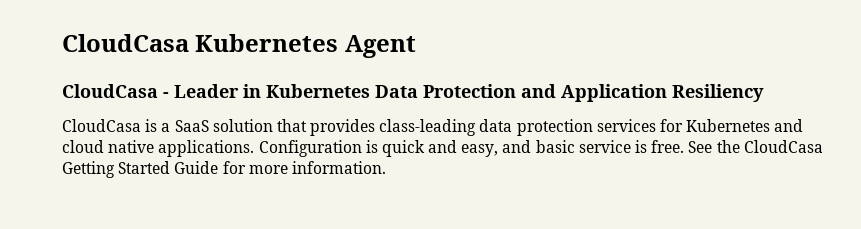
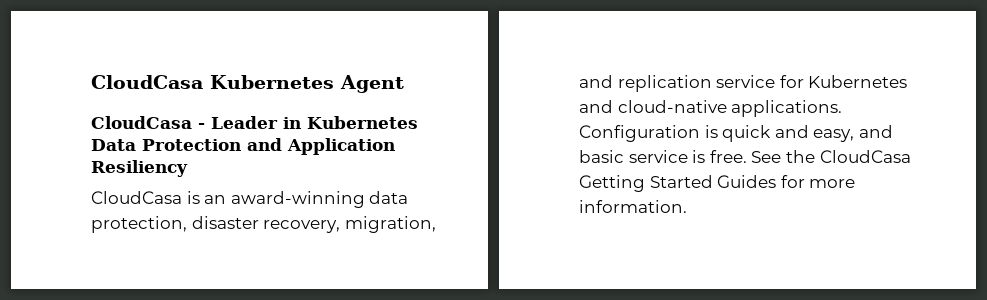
[161,119,656,136] a SaaS solution that provides class-leading data protection services -> [204,191,409,208] [91,216,436,233] [579,75,776,92] an award-winning data protection, disaster recovery, migration, and replication service
[62,140,155,153] cloud native -> [617,100,727,113] cloud-native
[174,161,219,174] Guide -> [717,175,777,188] Guides

